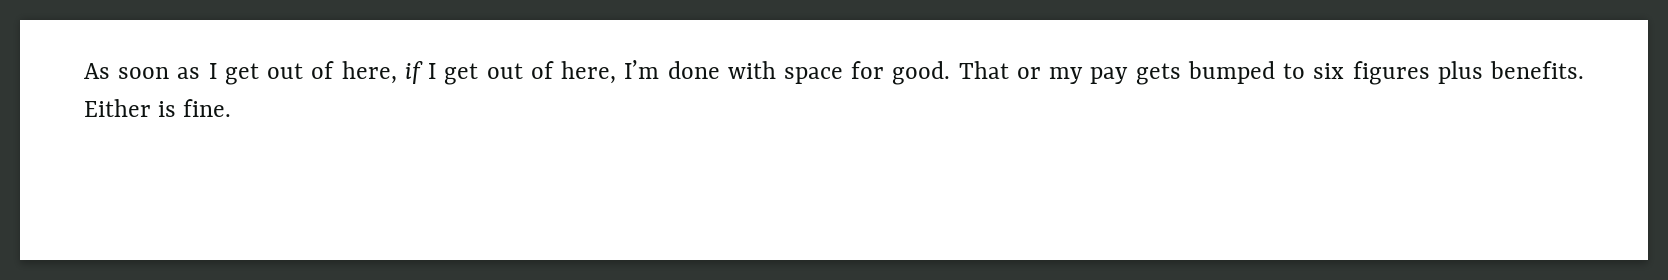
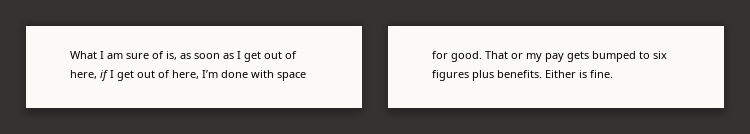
[84,63,110,79] As -> [70,51,191,60] What I am sure of is, as

